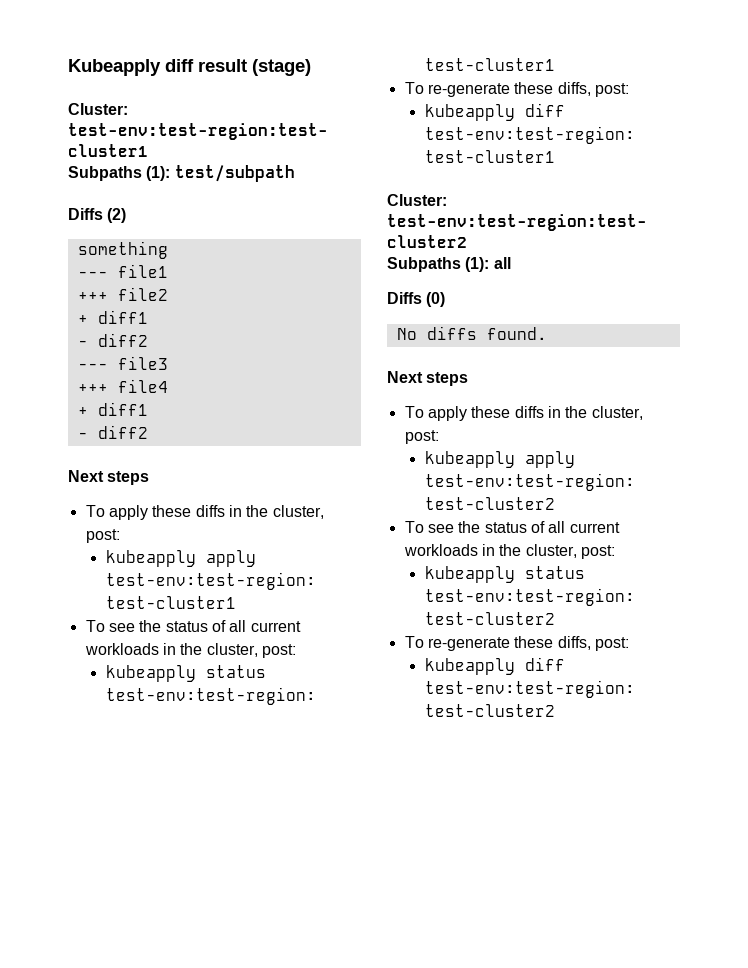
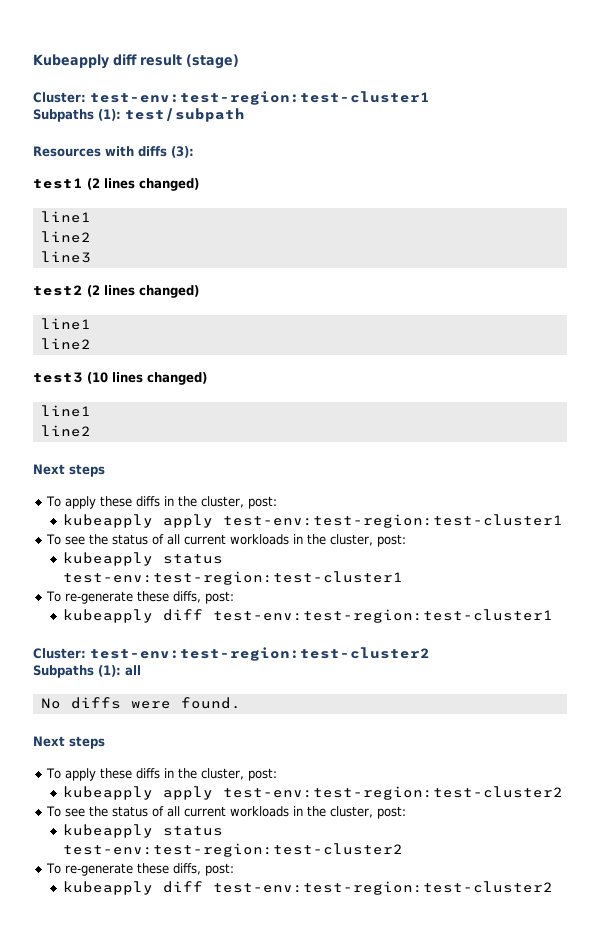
[68,208,127,223] [77,241,168,259] [77,264,168,278] [77,287,168,301] [77,310,148,324] [77,333,148,347] [77,356,168,370] [77,379,168,393] [77,402,148,416] [77,425,148,439] Diffs (2) // something // --- file1 // +++ file2 // + diff1 // - diff2 // --- file3 // +++ file4 // + diff1 // - diff2 -> [33,146,194,158] [33,178,199,191] [40,211,91,223] [40,231,91,243] [40,251,91,263] [33,285,199,298] [40,318,91,330] [40,338,91,350] [33,372,207,385] [40,405,91,417] [40,425,91,437] Resources with diffs (3): // test1 (2 lines changed) // line1 // line2 // line3 // test2 (2 lines changed) // line1 // line2 // test3 (10 lines changed) // line1 // line2
[387,292,446,307] // Diffs (0) -> (141, 670) none
(477, 333) none -> [130,701,171,709] were

